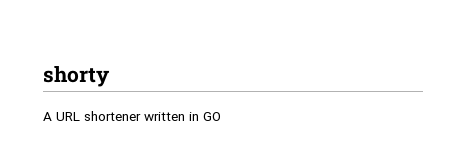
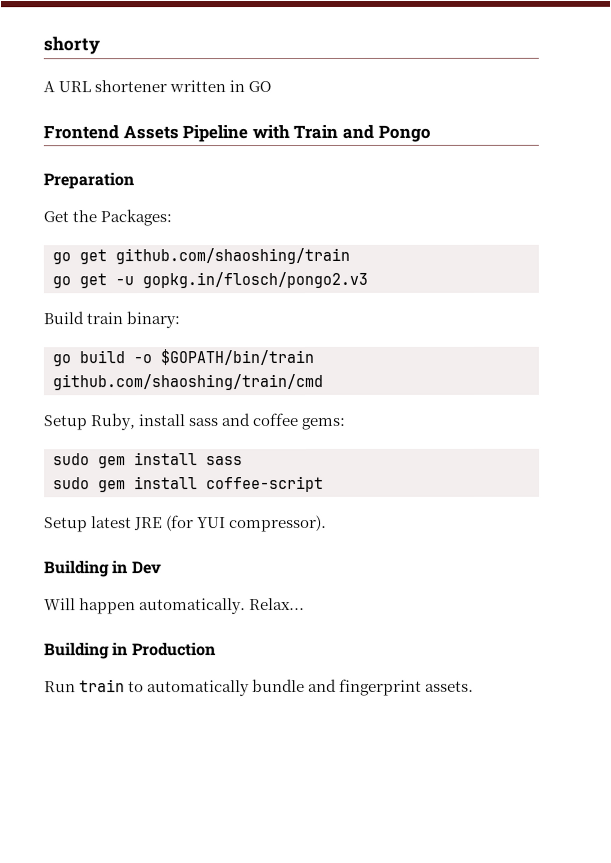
(221, 116) none -> [43,124,431,143] [43,172,134,190] [43,209,173,227] [52,247,350,265] [52,271,368,289] [43,311,181,329] [52,348,314,367] [52,373,323,391] [43,413,346,431] [53,452,243,469] [53,475,324,493] [44,514,328,533] [44,560,162,578] [44,598,306,615] [44,642,216,660] [44,678,475,697] // Frontend Assets Pipeline with Train and Pongo // Preparation // Get the Packages: // go get github.com/shaoshing/train // go get -u gopkg.in/flosch/pongo2.v3 // Build train binary: // go build -o $GOPATH/bin/train github.com/shaoshing/train/cmd // Setup Ruby, install sass and coffee gems: // sudo gem install sass // sudo gem install coffee-script // Setup latest JRE (for YUI compressor). // Building in Dev // Will happen automatically. Relax... // Building in Production // Run train to automatically bundle and fingerprint assets.

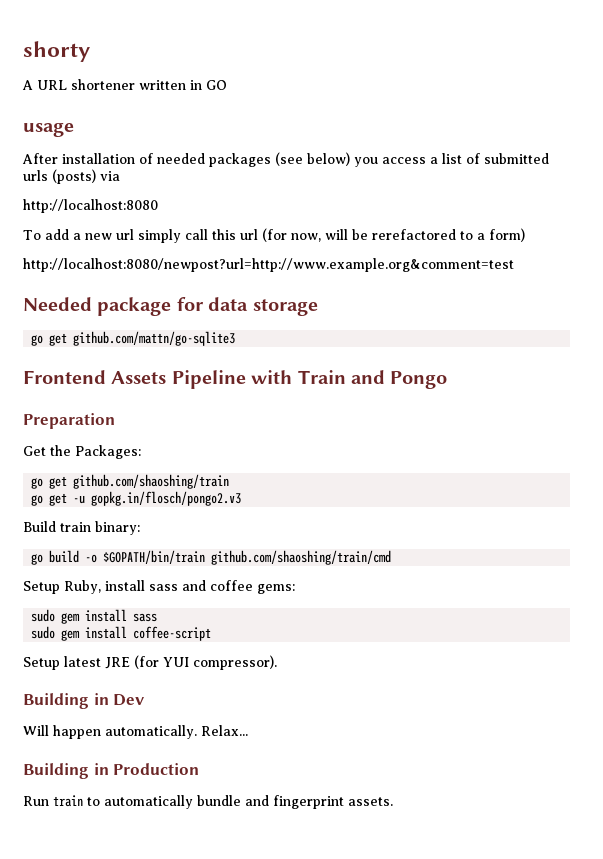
(273, 87) none -> [23,123,74,137] [22,152,549,167] [23,169,120,184] [23,199,158,213] [23,228,525,243] [23,258,514,272] [23,297,318,316] [31,331,236,346] // usage // After installation of needed packages (see below) you access a list of submitted urls (posts) via // http://localhost:8080 // To add a new url simply call this url (for now, will be rerefactored to a form) // http://localhost:8080/newpost?url=http://www.example.org&comment=test // Needed package for data storage // go get github.com/mattn/go-sqlite3

